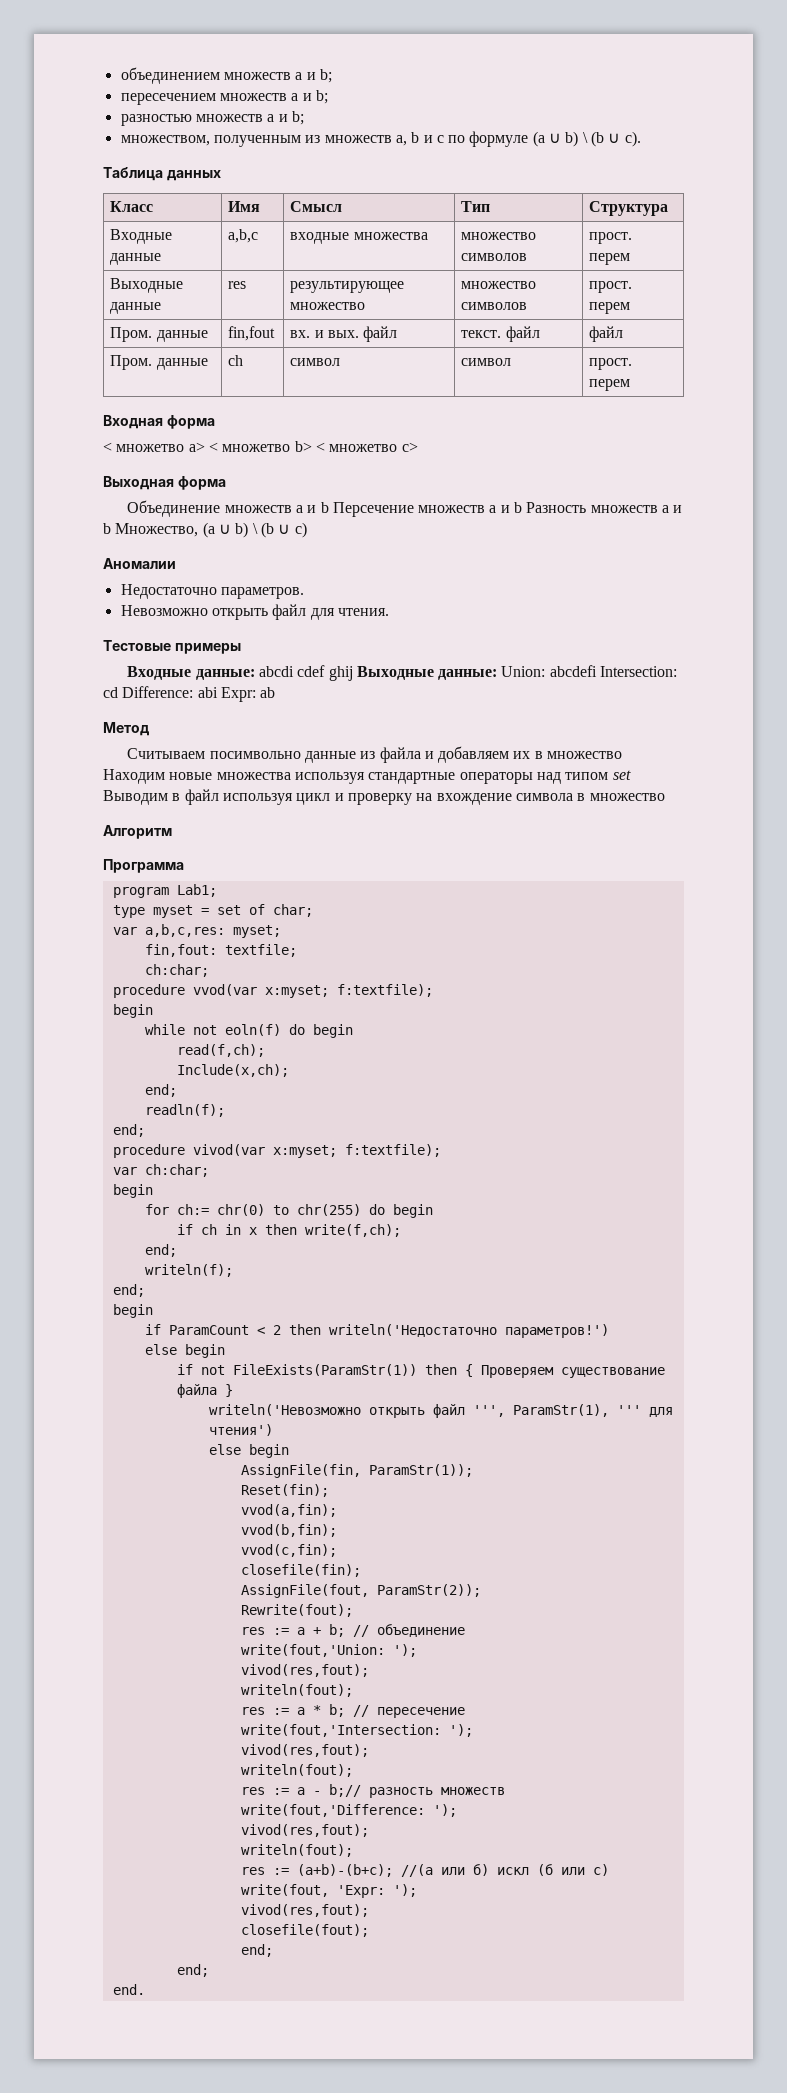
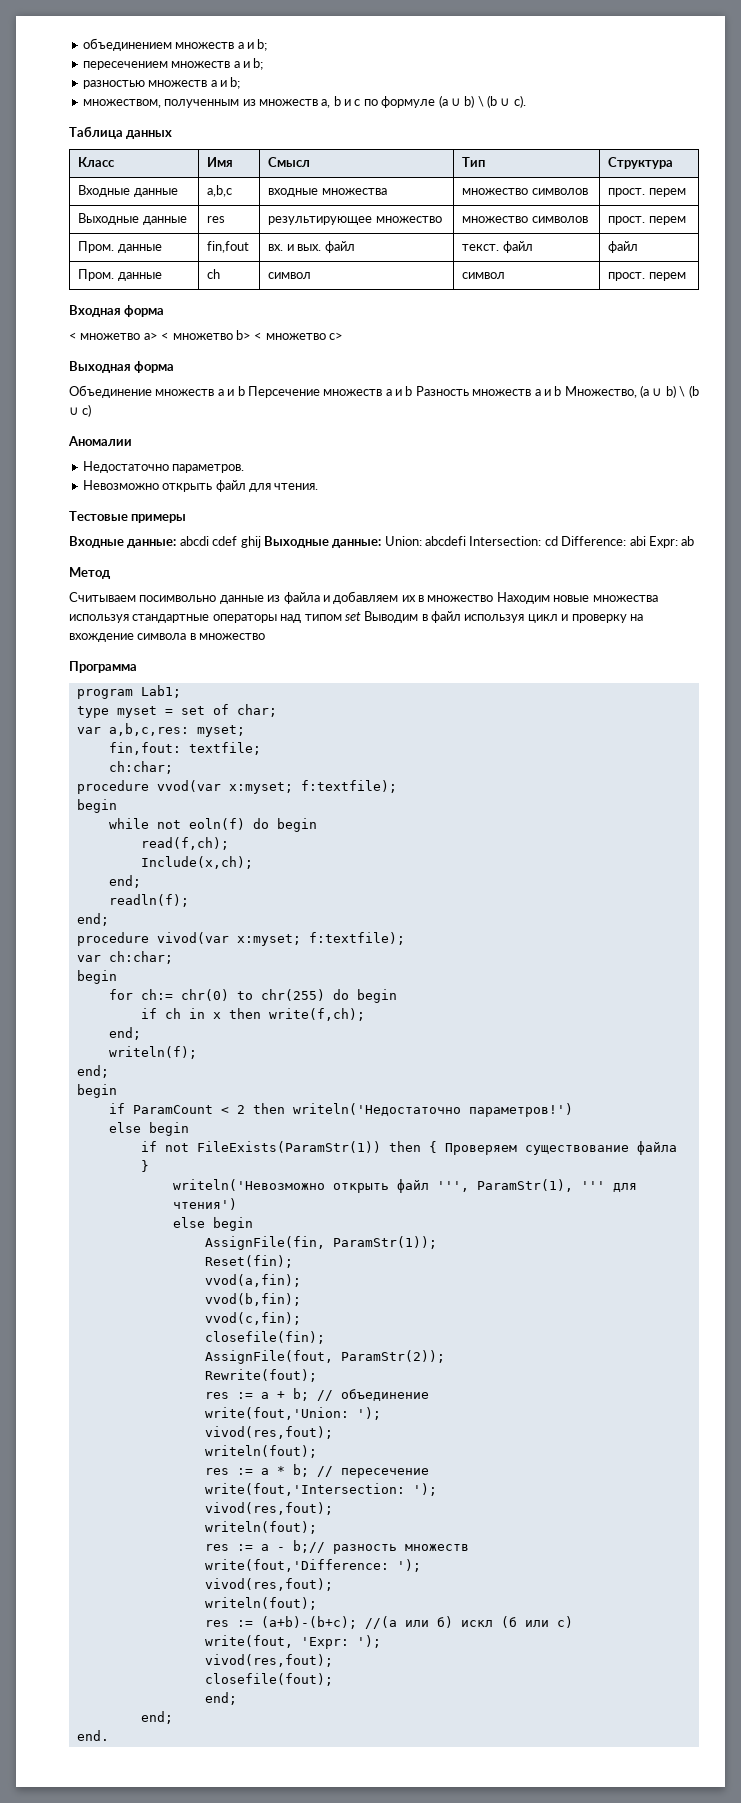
[103,825,172,839] // Алгоритм -> (266, 636) none

